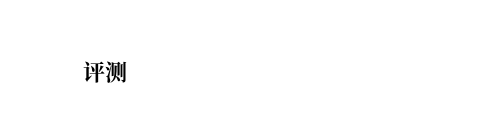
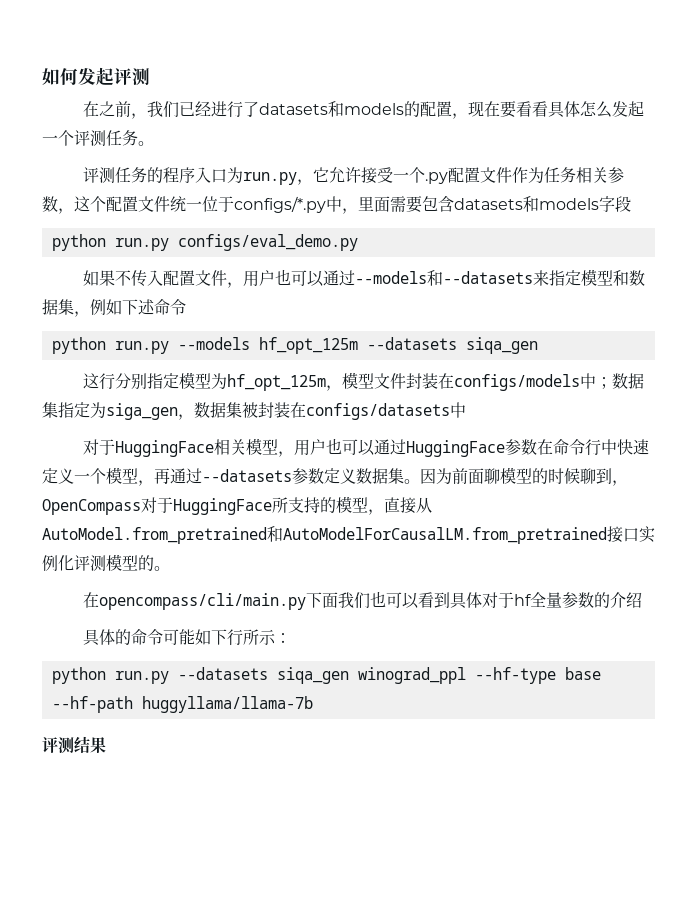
[83,61,127,83] 评测 -> [42,67,150,86] [82,101,644,119] [42,130,154,146] [82,167,624,185] [42,196,631,214] [51,234,358,251] [82,269,645,288] [42,299,186,317] [51,337,538,354] [82,372,644,391] [42,402,466,420] [82,438,649,457] [42,467,628,486] [42,496,432,515] [42,526,655,544] [42,554,170,571] [82,591,642,610] [82,629,291,646] [51,667,601,684] [51,696,313,713] [42,736,106,754] 如何发起评测 // 在之前，我们已经进行了datasets和models的配置，现在要看看具体怎么发起一个评测任务。 // 评测任务的程序入口为run.py，它允许接受一个.py配置文件作为任务相关参数，这个配置文件统一位于configs/*.py中，里面需要包含datasets和models字段 // python run.py configs/eval_demo.py // 如果不传入配置文件，用户也可以通过--models和--datasets来指定模型和数据集，例如下述命令 // python run.py --models hf_opt_125m --datasets siqa_gen // 这行分别指定模型为hf_opt_125m，模型文件封装在configs/models中；数据集指定为siga_gen，数据集被封装在configs/datasets中 // 对于HuggingFace相关模型，用户也可以通过HuggingFace参数在命令行中快速定义一个模型，再通过--datasets参数定义数据集。因为前面聊模型的时候聊到，OpenCompass对于HuggingFace所支持的模型，直接从AutoModel.from_pretrained和AutoModelForCausalLM.from_pretrained接口实例化评测模型的。 // 在opencompass/cli/main.py下面我们也可以看到具体对于hf全量参数的介绍 // 具体的命令可能如下行所示： // python run.py --datasets siqa_gen winograd_ppl --hf-type base --hf-path huggyllama/llama-7b // 评测结果

